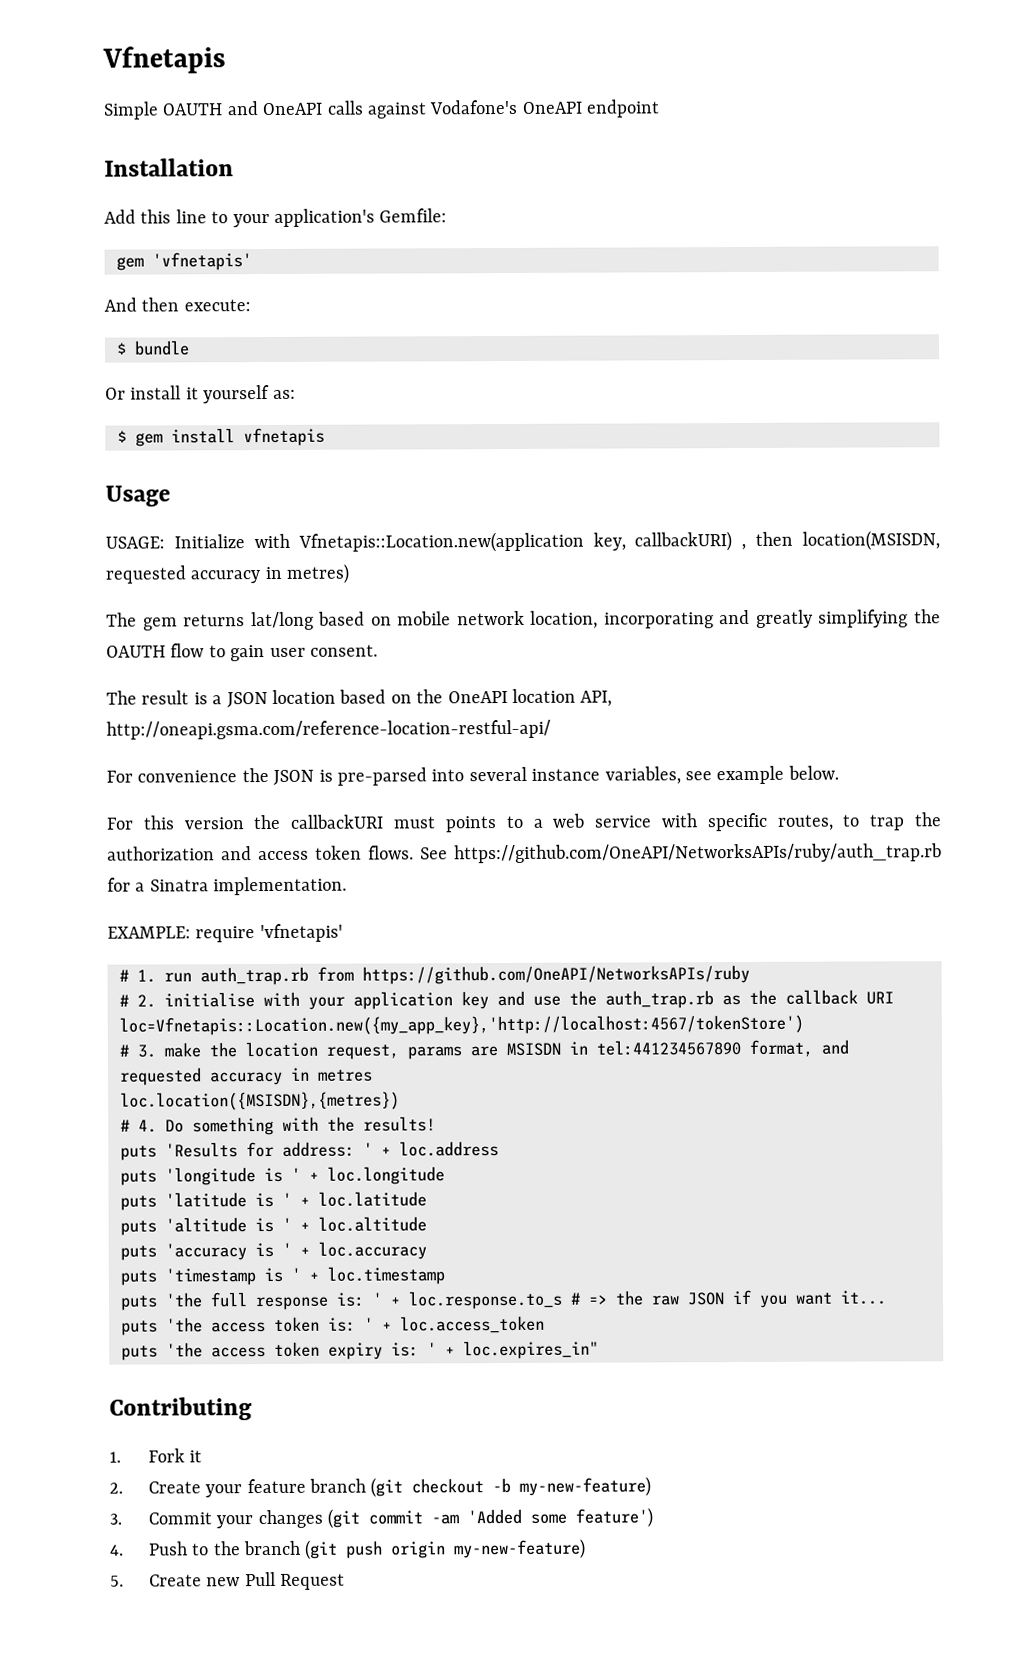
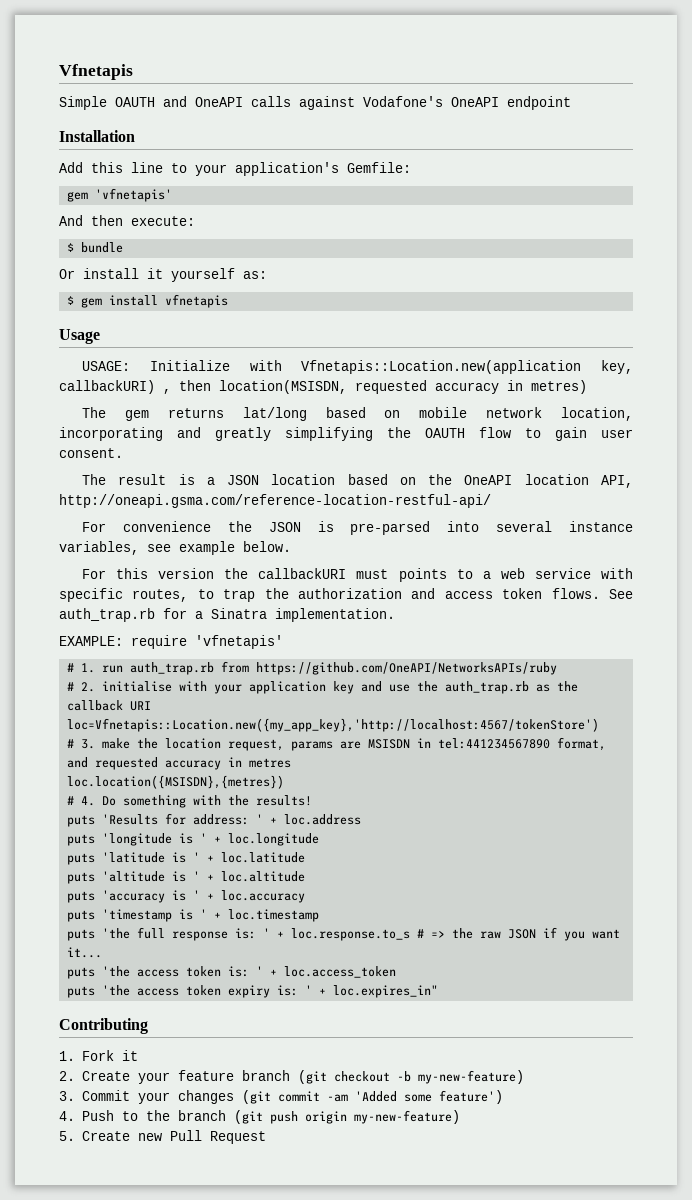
[454,843,942,864] https://github.com/OneAPI/NetworksAPIs/ruby/auth_trap.rb -> [59,608,155,622] auth_trap.rb

